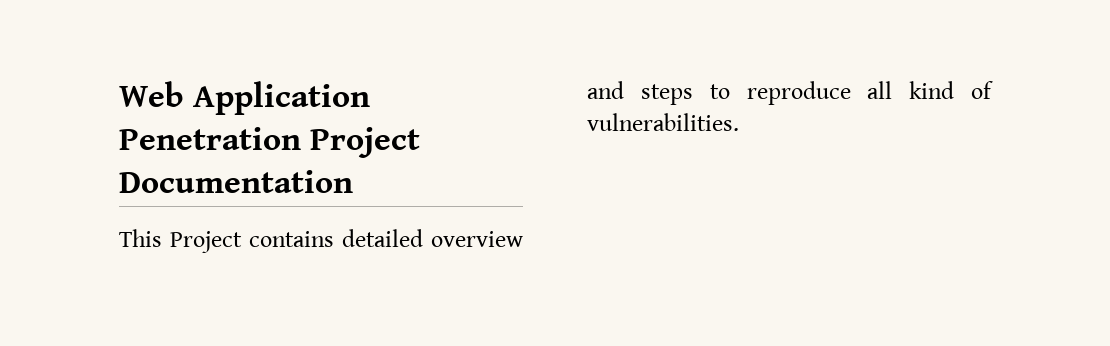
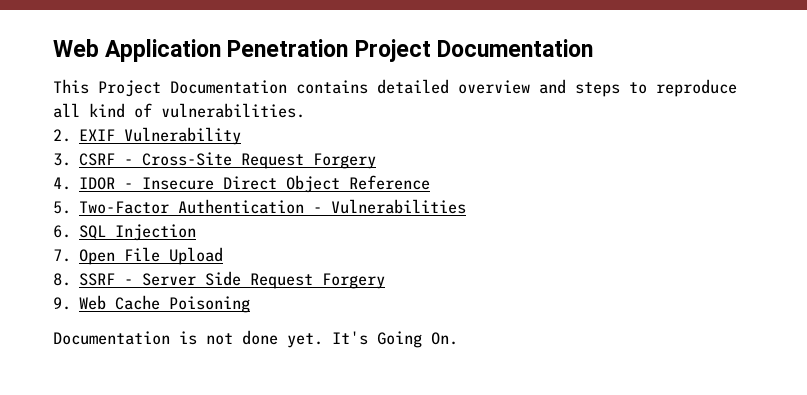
(242, 242) none -> [170,80,287,94] Documentation
(739, 122) none -> [53,127,242,145] [53,152,377,169] [53,175,431,193] [53,199,467,214] [53,224,197,241] [53,247,224,265] [53,271,386,289] [53,295,251,313] [53,330,458,348] // 2. EXIF Vulnerability // 3. CSRF - Cross-Site Request Forgery // 4. IDOR - Insecure Direct Object Reference // 5. Two-Factor Authentication - Vulnerabilities // 6. SQL Injection // 7. Open File Upload // 8. SSRF - Server Side Request Forgery // 9. Web Cache Poisoning // Documentation is not done yet. It's Going On.

